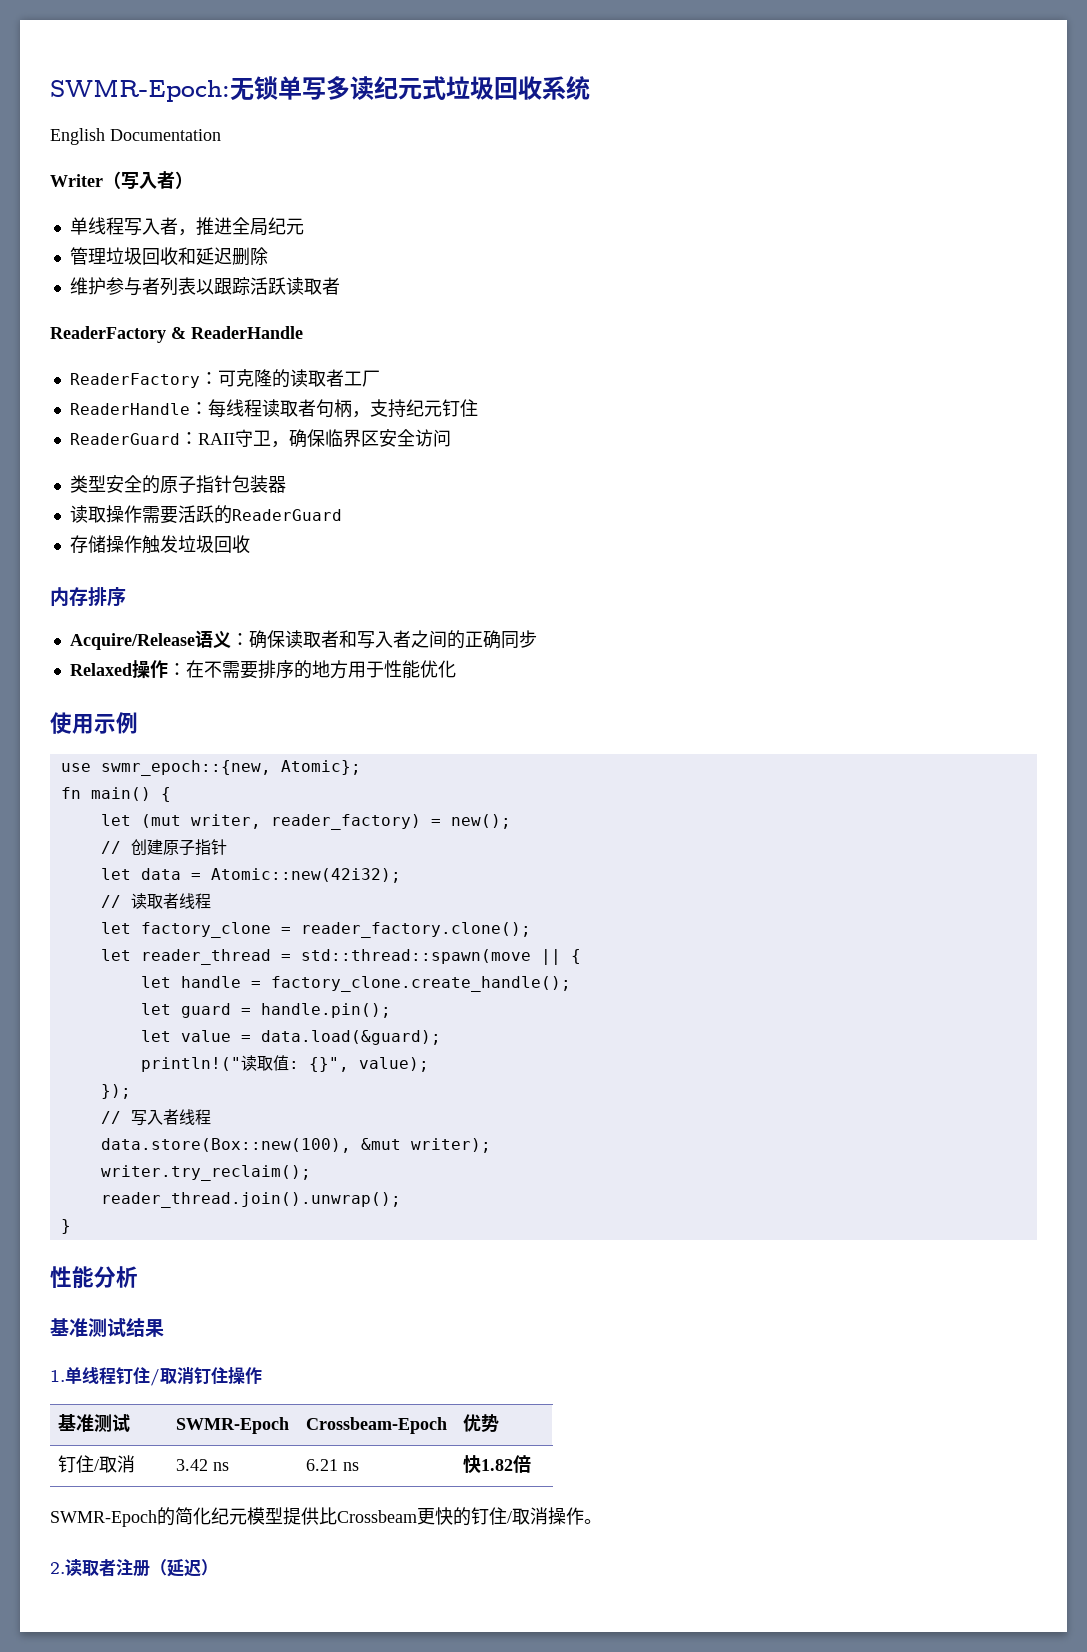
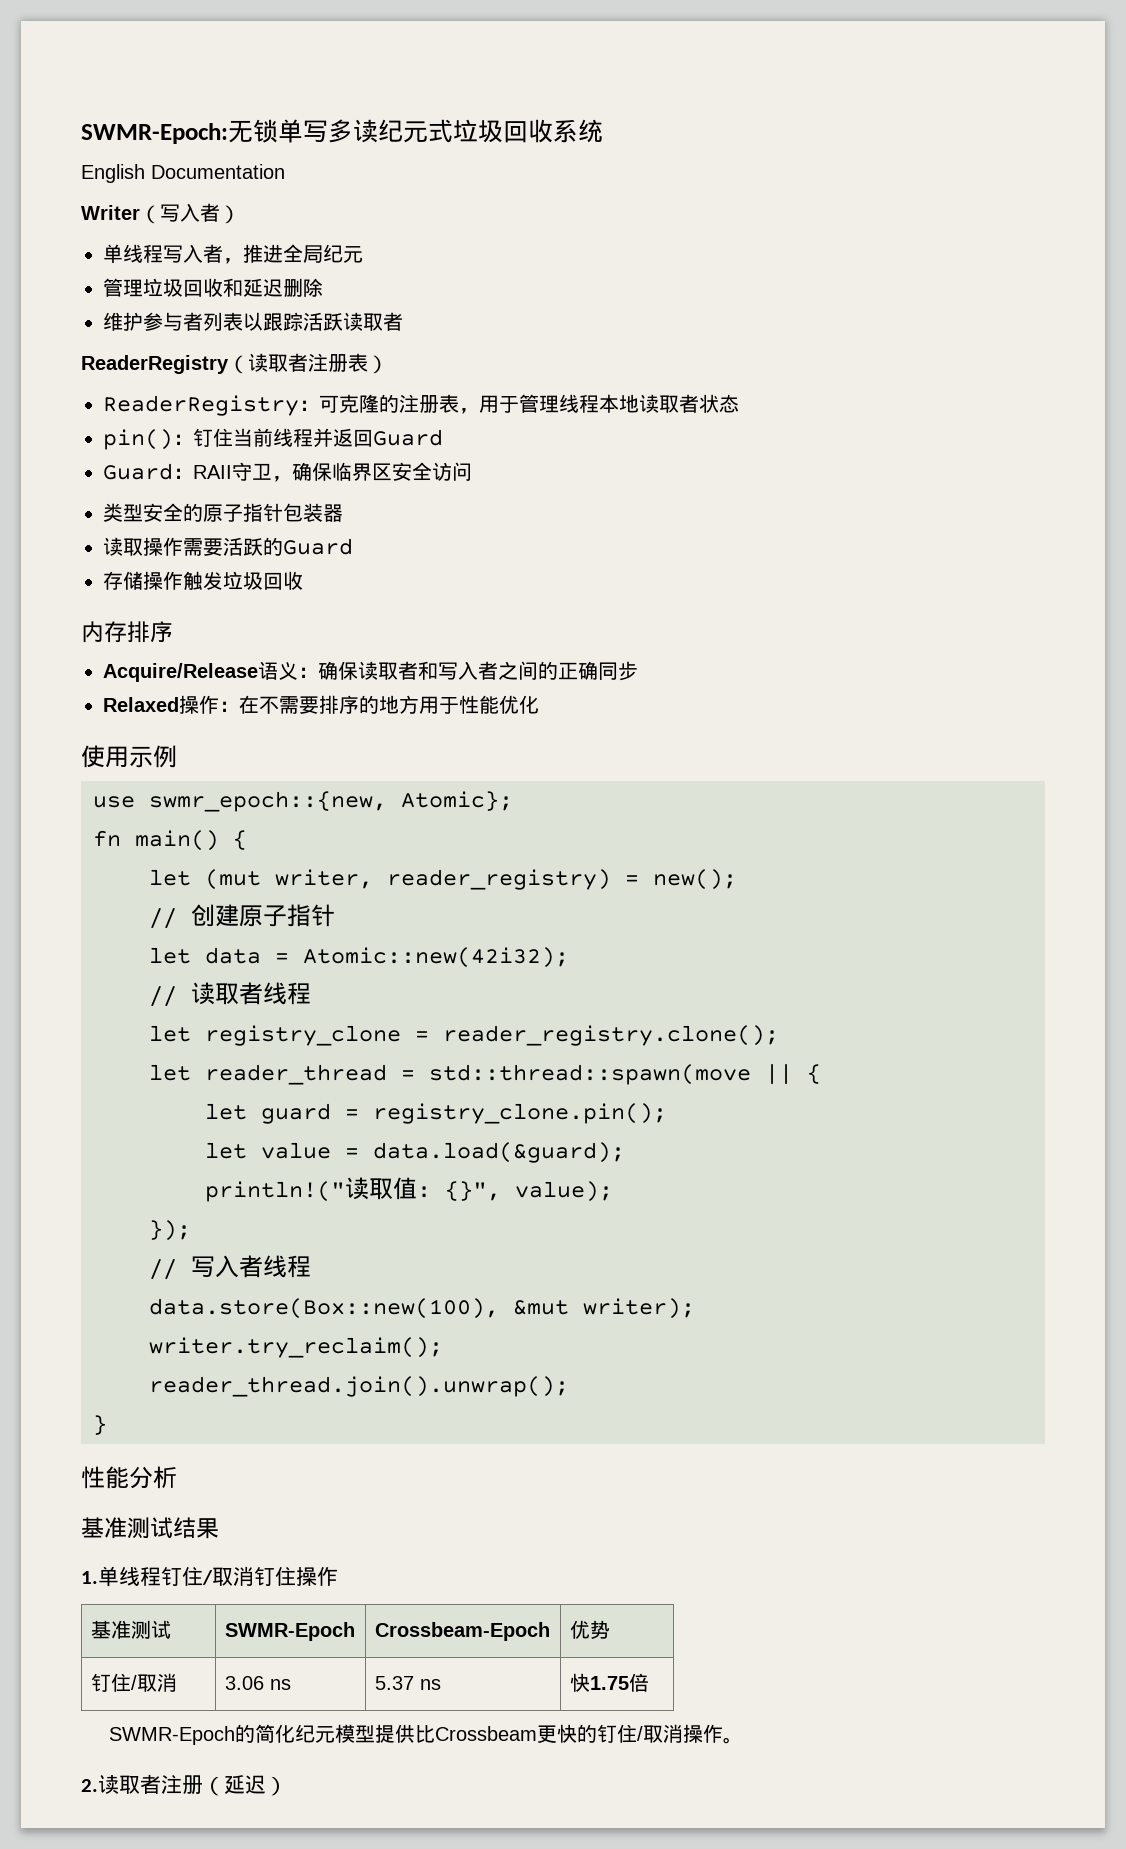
[50,326,303,343] [69,369,380,388] [69,399,478,418] [69,433,180,445] ReaderFactory & ReaderHandle // ReaderFactory：可克隆的读取者工厂 // ReaderHandle：每线程读取者句柄，支持纪元钉住 // ReaderGuard -> [81,353,388,374] [103,394,739,416] [103,428,443,450] [103,463,173,480] ReaderRegistry（读取者注册表） // ReaderRegistry：可克隆的注册表，用于管理线程本地读取者状态 // pin()：钉住当前线程并返回Guard // Guard
[231,509,342,521] ReaderGuard -> [283,538,353,555] Guard
[270,814,421,830] reader_factory) -> [387,869,611,890] reader_registry)
[140,922,531,938] factory_clone = reader_factory.clone(); -> [205,1025,779,1046] registry_clone = reader_registry.clone();
[140,976,571,992] // let handle = factory_clone.create_handle(); -> (821, 1074) none
[260,1003,391,1018] handle.pin(); -> [373,1103,667,1124] registry_clone.pin();
[175,1459,229,1471] [305,1459,338,1471] 3.42 ns | 6.21 -> [224,1676,291,1690] [374,1676,414,1690] 3.06 ns | 5.37
[480,1459,513,1471] 1.82 -> [589,1676,629,1690] 1.75

